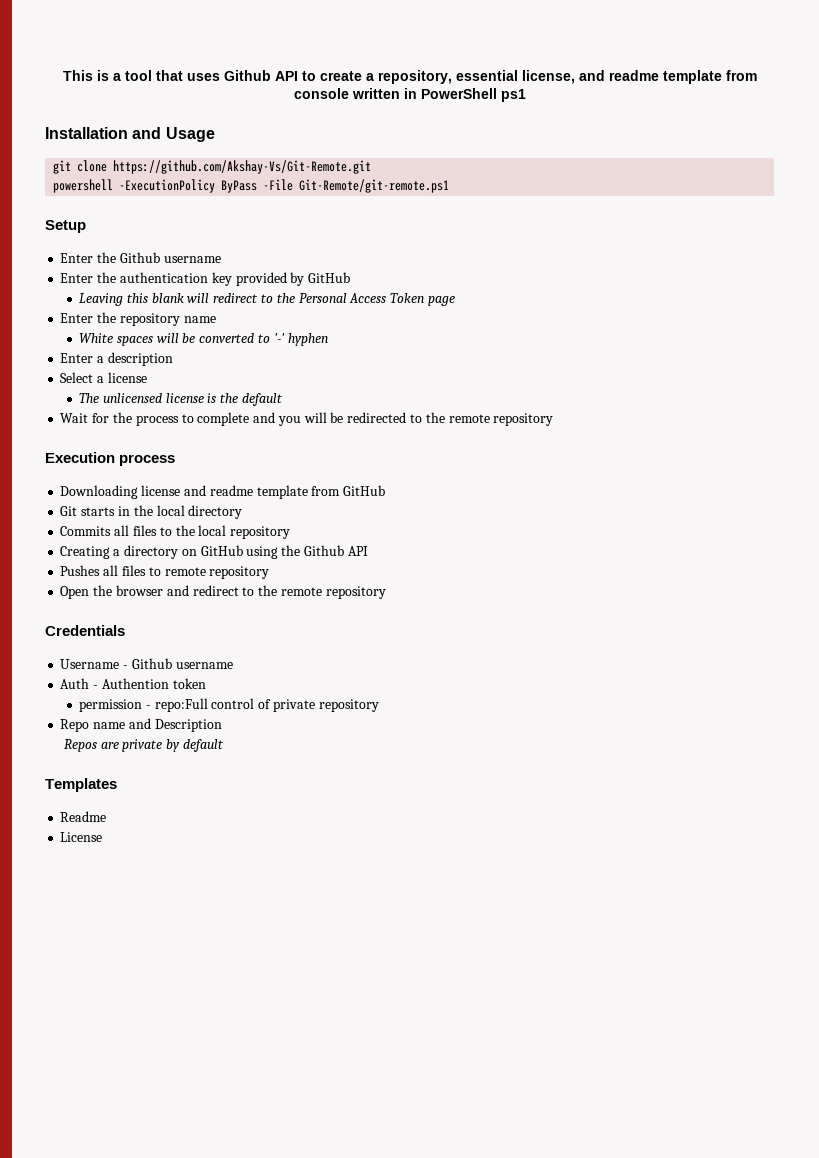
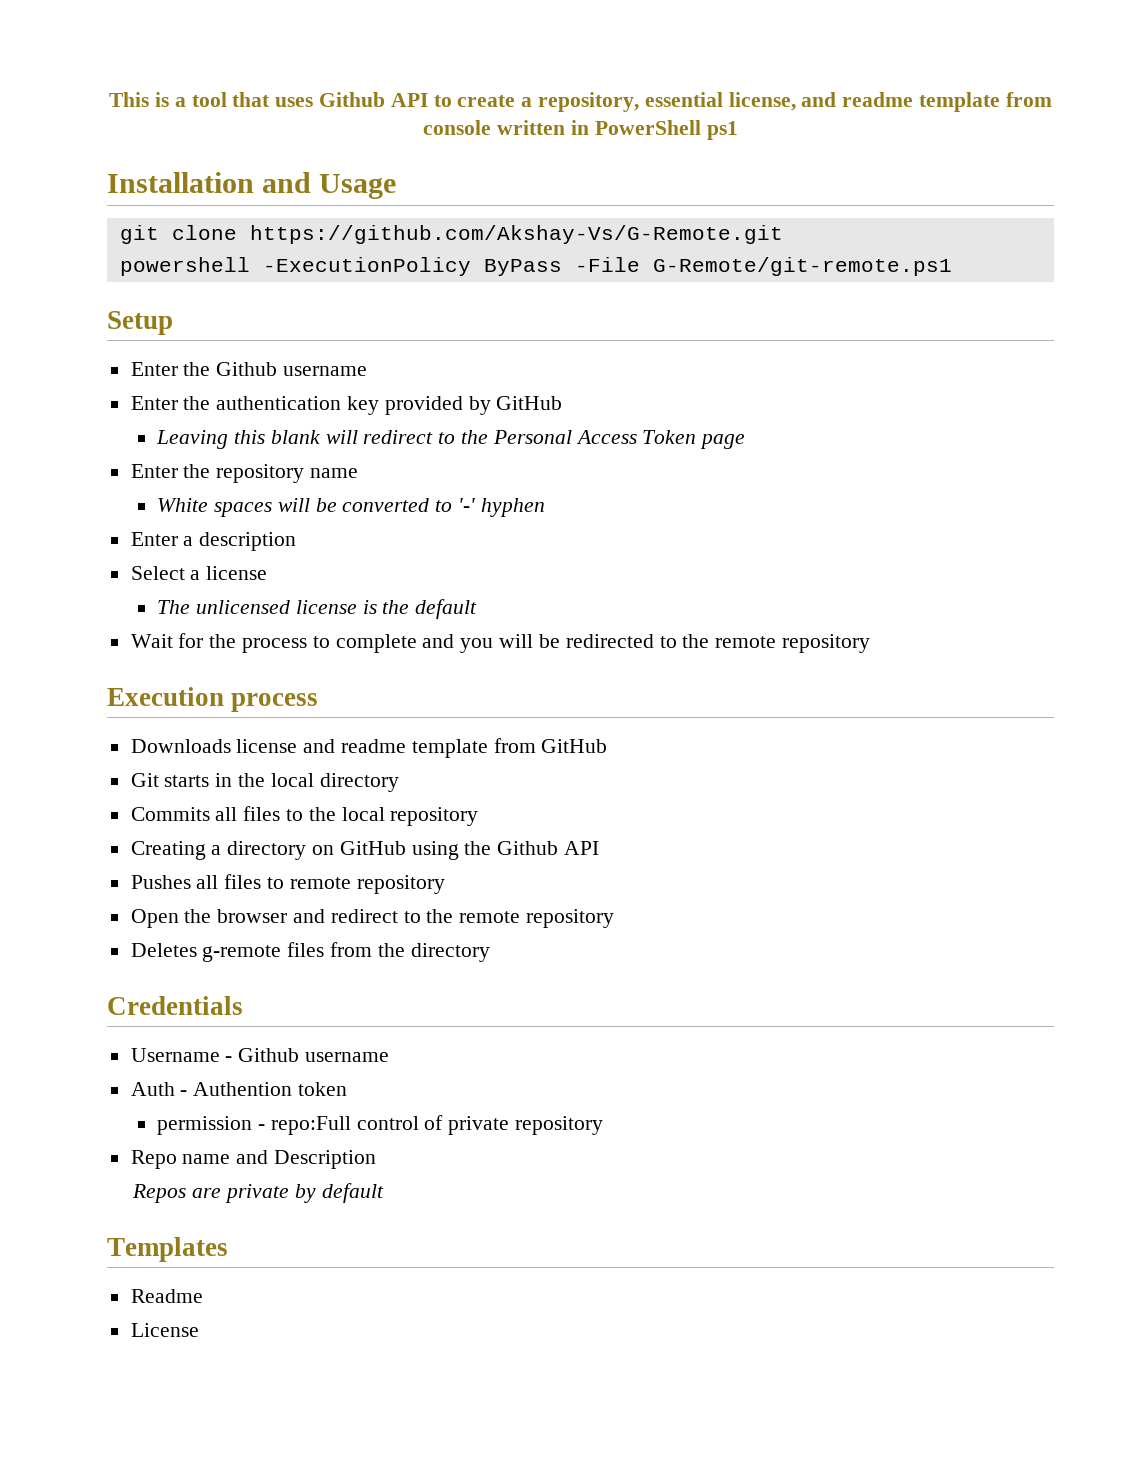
[113,160,372,174] https://github.com/Akshay-Vs/Git-Remote.git -> [249,225,783,244] https://github.com/Akshay-Vs/G-Remote.git
[299,179,450,193] Git-Remote/git-remote.ps1 -> [652,257,952,276] G-Remote/git-remote.ps1
[60,485,139,499] Downloading -> [130,739,231,753] Downloads
(386, 592) none -> [130,942,490,962] // Deletes g-remote files from the directory

